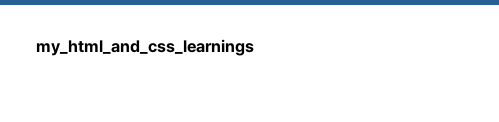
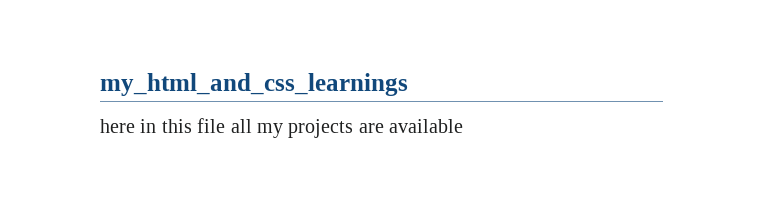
(254, 47) none -> [100,118,464,138] // here in this file all my projects are available

